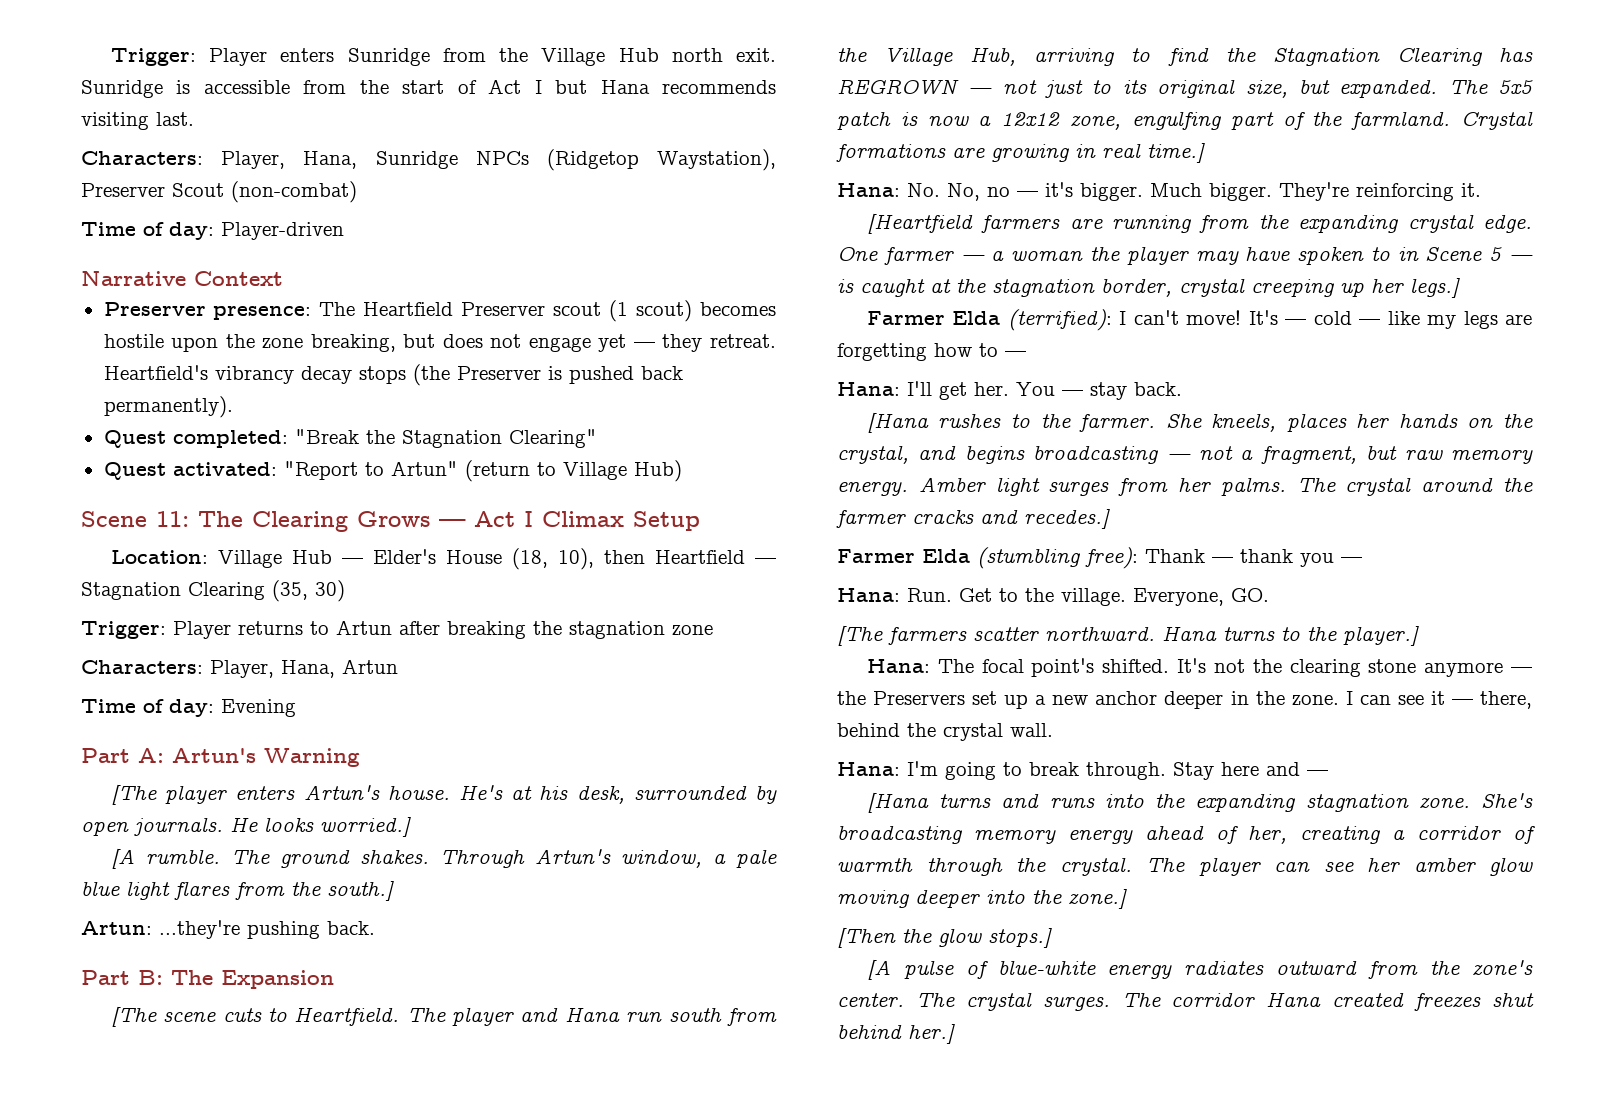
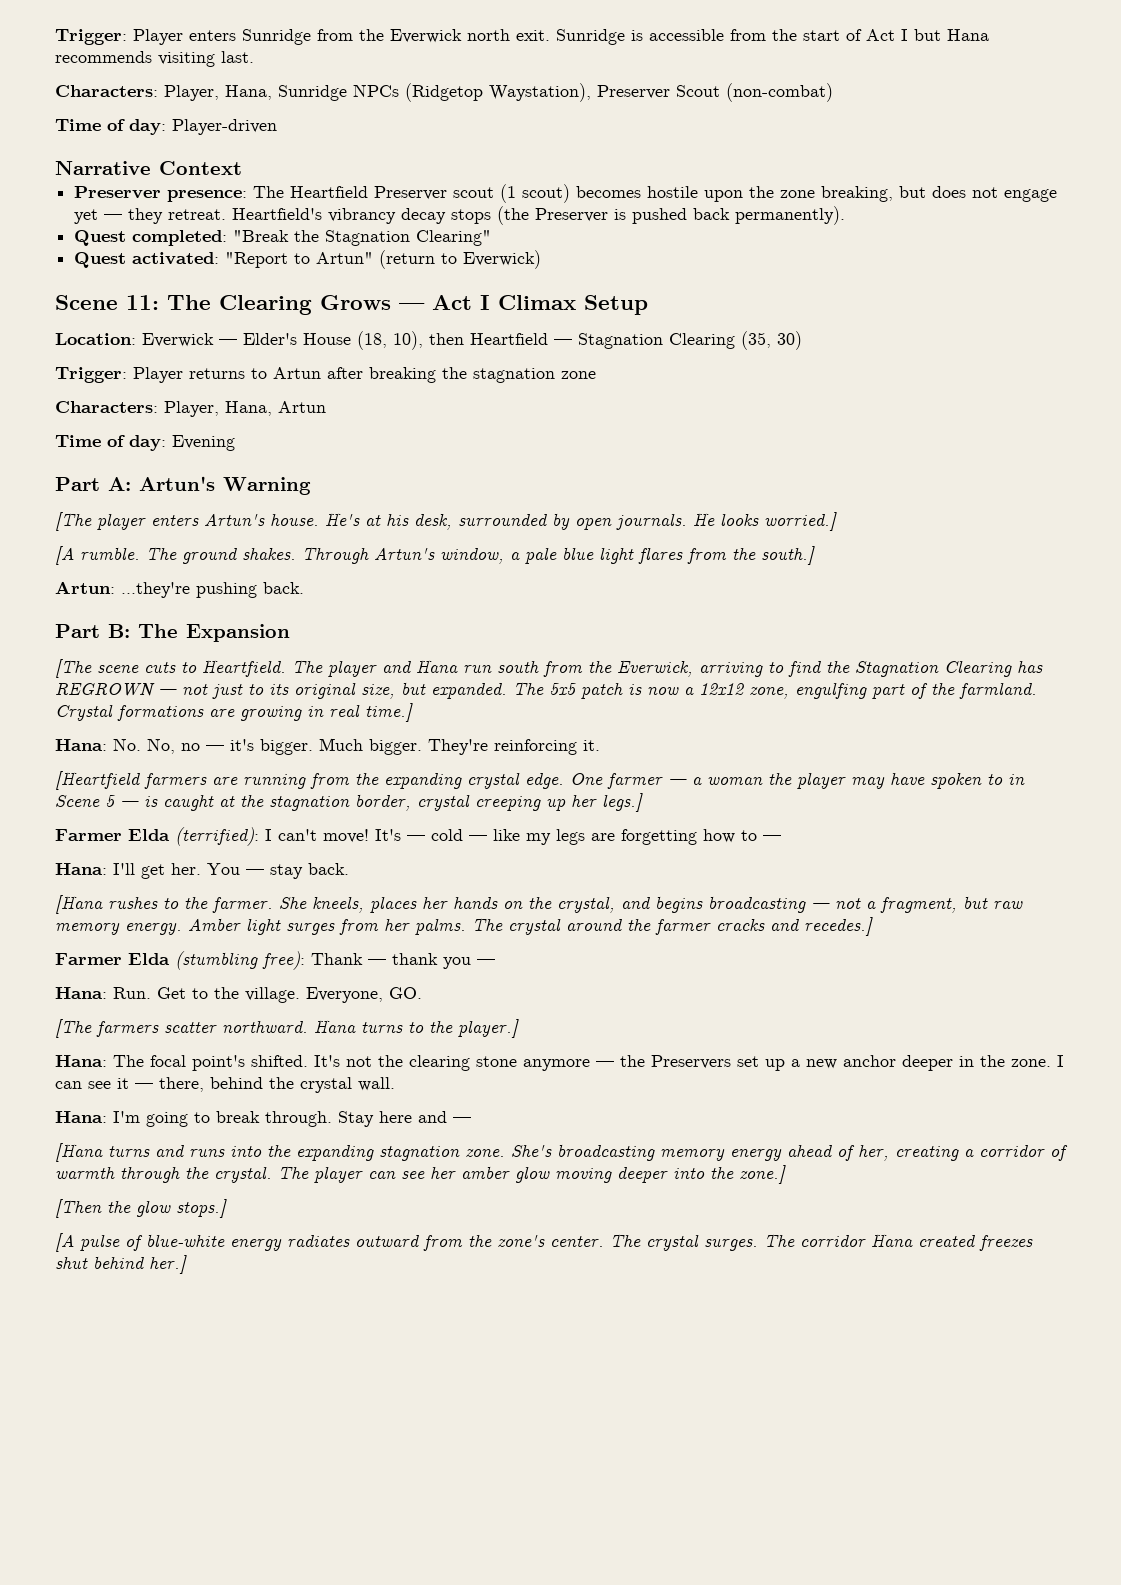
[541,48,659,66] Village Hub -> [390,29,462,43] Everwick
[562,460,682,482] Village Hub) -> [463,250,542,269] Everwick)
[217,550,332,568] Village Hub -> [142,333,214,347] Everwick
[884,47,1017,66] Village Hub, -> [617,660,693,677] Everwick,

